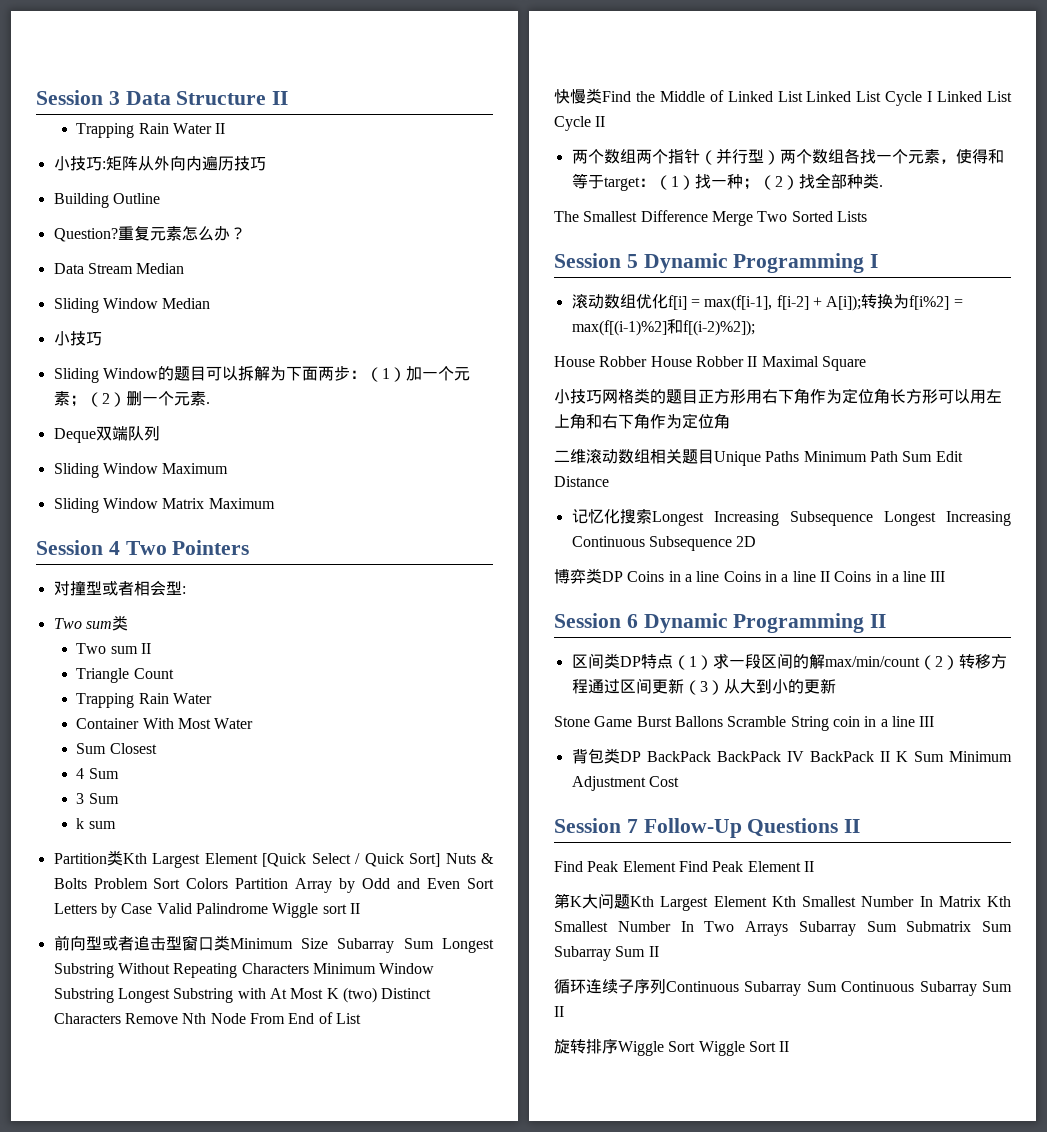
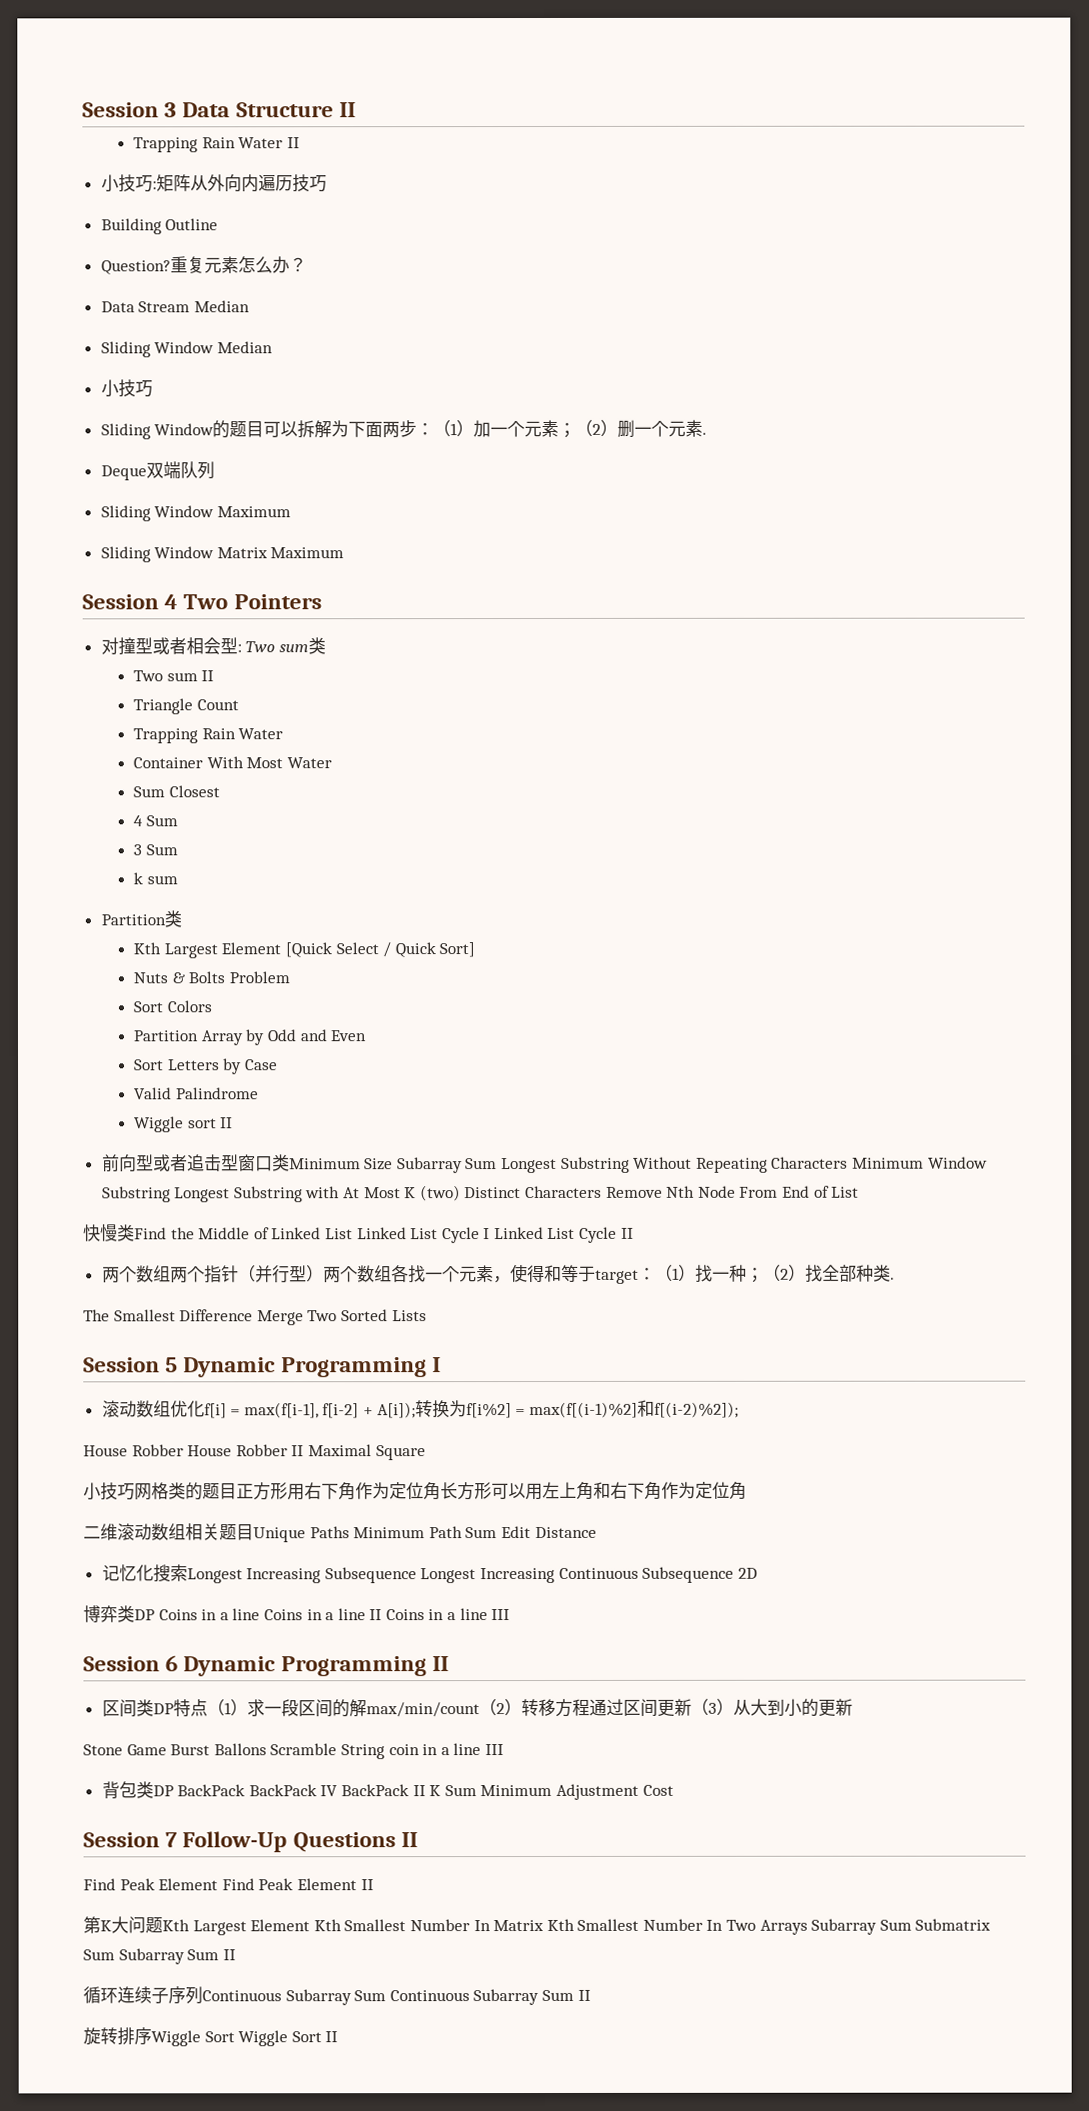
(186, 590) // -> (242, 648) none
(123, 858) none -> (182, 919) //
(441, 860) none -> (476, 950) //
(148, 883) none -> (291, 977) //
(229, 883) none -> (212, 1006) //
(461, 883) none -> (367, 1036) //
(153, 908) none -> (279, 1065) //
(268, 908) none -> (259, 1093) //

